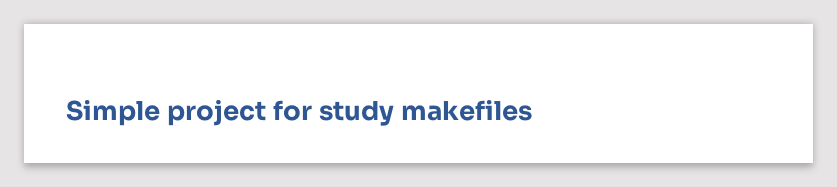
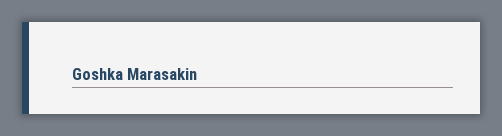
[66,99,533,126] Simple project for study makefiles -> [72,68,198,80] Goshka Marasakin

